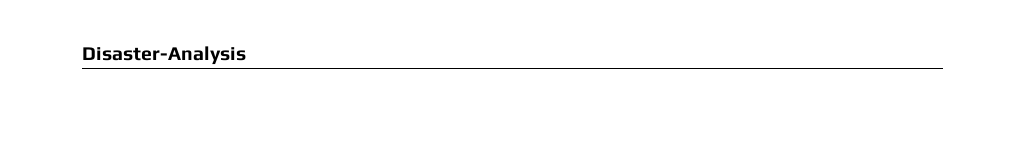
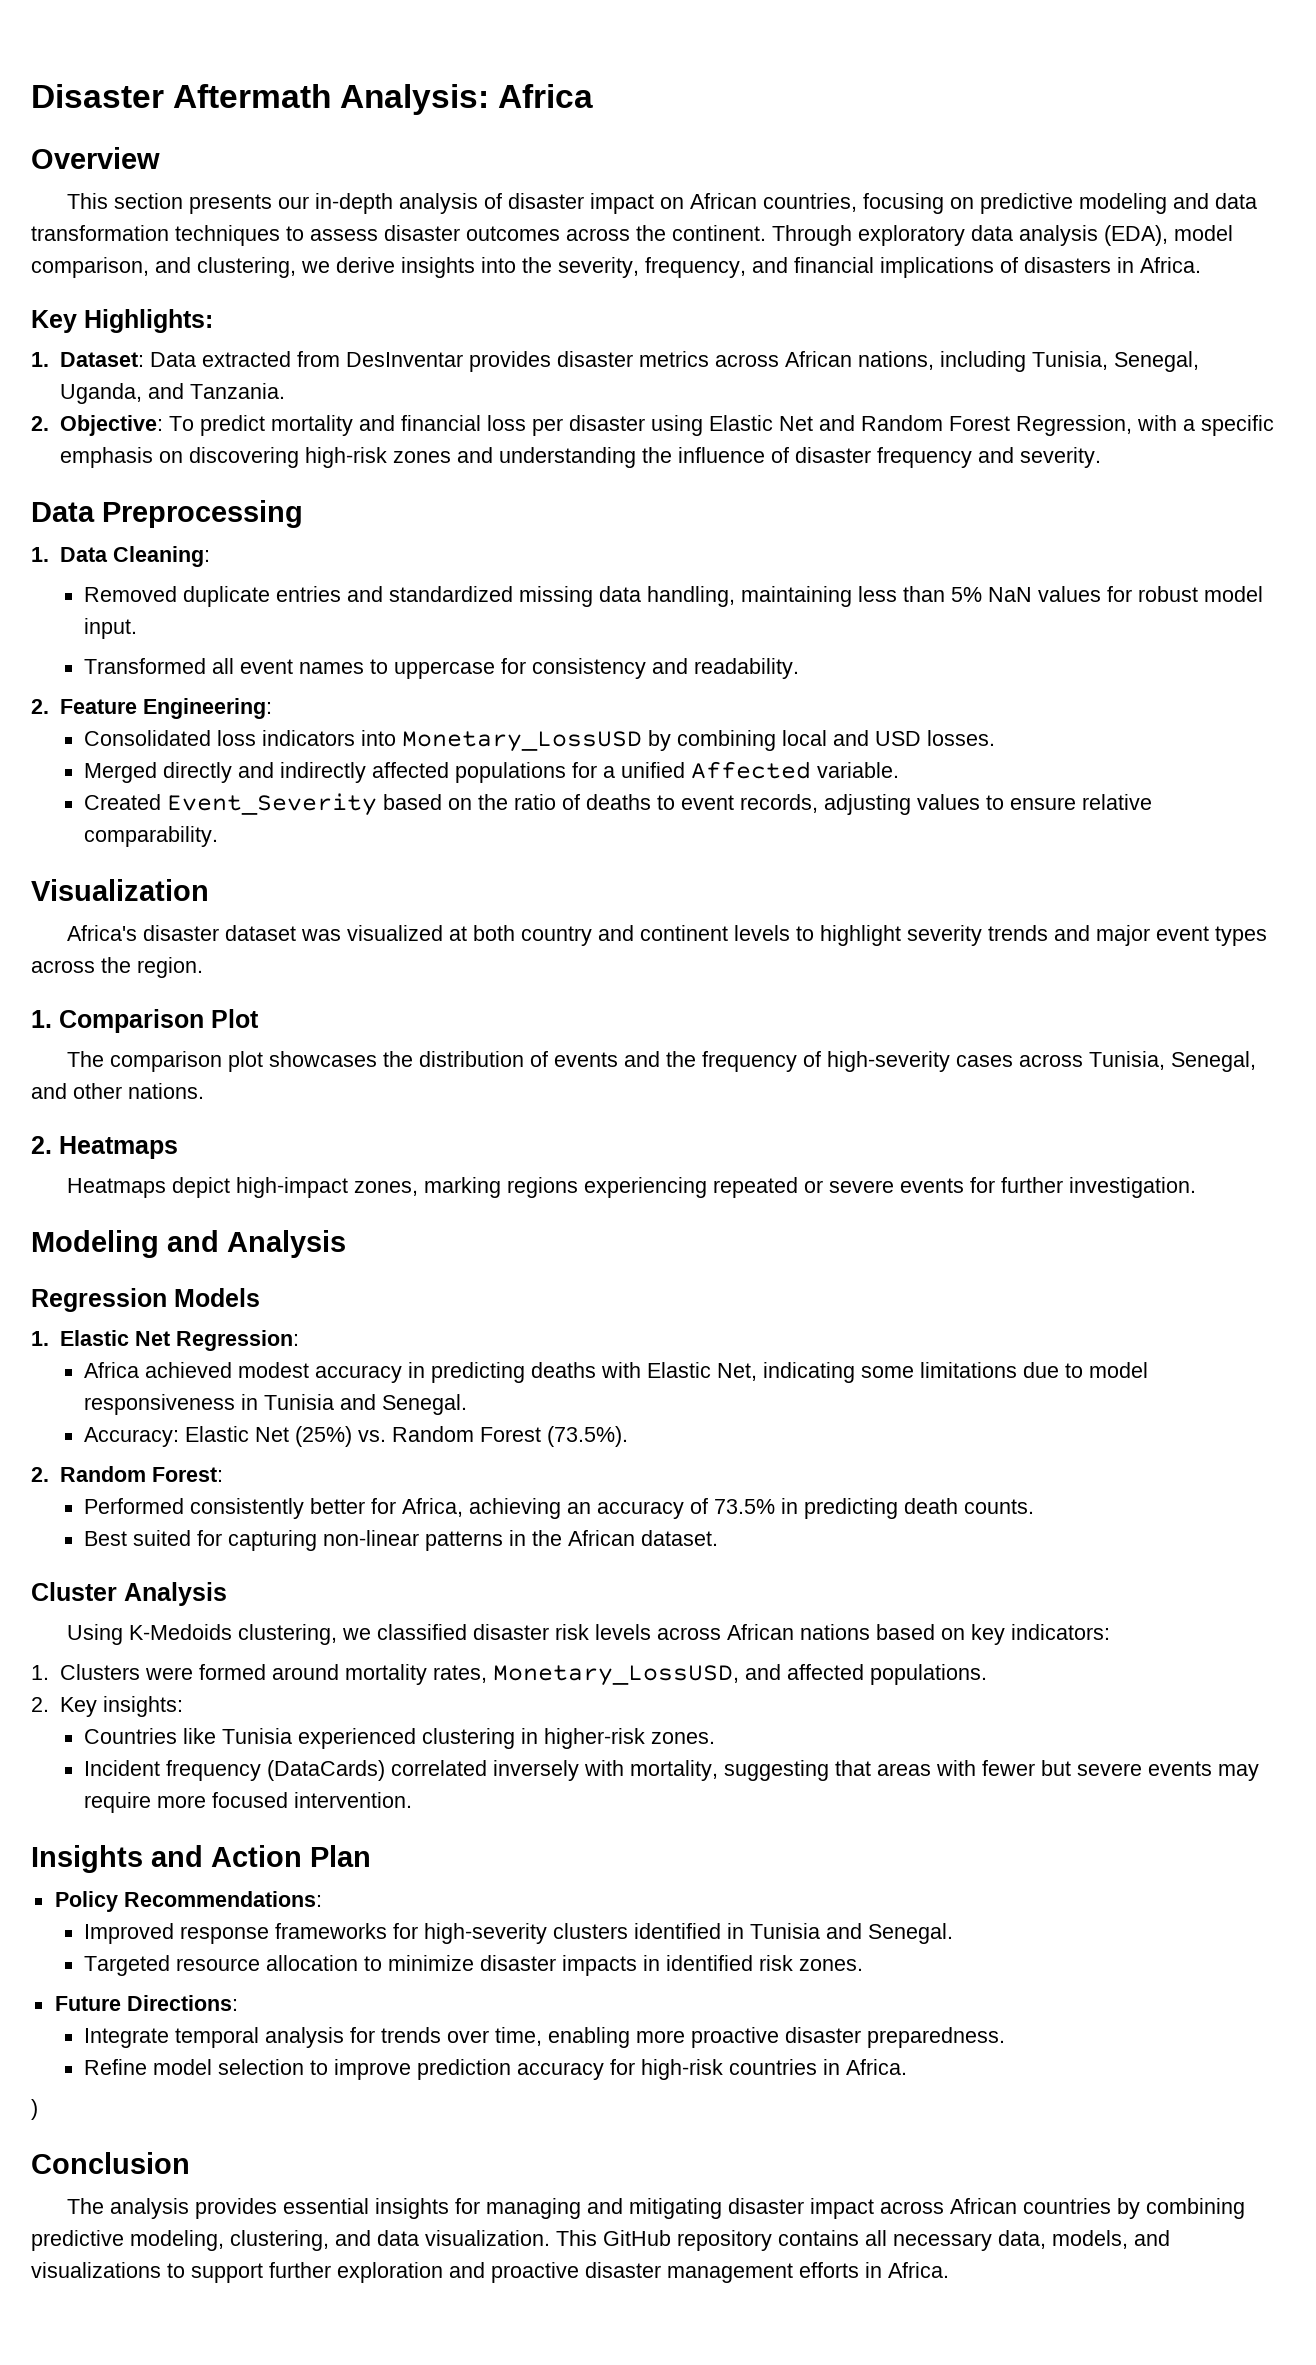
[82,46,246,65] Disaster-Analysis -> [31,84,594,115] [31,147,160,169] [67,193,1258,214] [31,225,1233,246] [31,257,1201,278] [31,309,213,333] [31,351,1200,372] [60,383,286,404] [31,415,1275,436] [60,447,1102,468] [31,500,303,528] [31,546,211,567] [83,586,1263,607] [83,618,137,639] [83,658,799,679] [31,698,273,719] [83,730,995,752] [83,761,899,783] [83,793,1152,816] [83,826,218,847] [31,879,209,901] [67,925,1268,946] [31,957,203,978] [31,1009,259,1033] [67,1051,1257,1072] [31,1083,204,1099] [31,1136,178,1159] [67,1177,1197,1198] [31,1230,346,1258] [31,1288,260,1312] [31,1330,300,1351] [83,1362,1148,1383] [83,1394,467,1415] [83,1426,628,1447] [31,1466,224,1482] [83,1498,1034,1519] [83,1530,718,1551] [31,1582,227,1606] [67,1624,1111,1645] [31,1664,988,1686] [31,1696,184,1717] [83,1728,715,1749] [83,1760,1259,1781] [83,1792,412,1813] [31,1845,371,1873] [54,1891,322,1912] [83,1923,953,1944] [83,1955,863,1976] [54,1995,238,2011] [83,2027,1005,2048] [83,2059,907,2080] [31,2099,38,2120] [31,2152,190,2174] [67,2198,1246,2219] [31,2230,1170,2251] [31,2262,949,2283] Disaster Aftermath Analysis: Africa // Overview // This section presents our in-depth analysis of disaster impact on African countries, focusing on predictive modeling and data transformation techniques to assess disaster outcomes across the continent. Through exploratory data analysis (EDA), model comparison, and clustering, we derive insights into the severity, frequency, and financial implications of disasters in Africa. // Key Highlights: // 1. Dataset: Data extracted from DesInventar provides disaster metrics across African nations, including Tunisia, Senegal, Uganda, and Tanzania. // 2. Objective: To predict mortality and financial loss per disaster using Elastic Net and Random Forest Regression, with a specific emphasis on discovering high-risk zones and understanding the influence of disaster frequency and severity. // Data Preprocessing // 1. Data Cleaning: // Removed duplicate entries and standardized missing data handling, maintaining less than 5% NaN values for robust model input. // Transformed all event names to uppercase for consistency and readability. // 2. Feature Engineering: // Consolidated loss indicators into Monetary_LossUSD by combining local and USD losses. // Merged directly and indirectly affected populations for a unified Affected variable. // Created Event_Severity based on the ratio of deaths to event records, adjusting values to ensure relative comparability. // Visualization // Africa's disaster dataset was visualized at both country and continent levels to highlight severity trends and major event types across the region. // 1. Comparison Plot // The comparison plot showcases the distribution of events and the frequency of high-severity cases across Tunisia, Senegal, and other nations. // 2. Heatmaps // Heatmaps depict high-impact zones, marking regions experiencing repeated or severe events for further investigation. // Modeling and Analysis // Regression Models // 1. Elastic Net Regression: // Africa achieved modest accuracy in predicting deaths with Elastic Net, indicating some limitations due to model responsiveness in Tunisia and Senegal. // Accuracy: Elastic Net (25%) vs. Random Forest (73.5%). // 2. Random Forest: // Performed consistently better for Africa, achieving an accuracy of 73.5% in predicting death counts. // Best suited for capturing non-linear patterns in the African dataset. // Cluster Analysis // Using K-Medoids clustering, we classified disaster risk levels across African nations based on key indicators: // 1. Clusters were formed around mortality rates, Monetary_LossUSD, and affected populations. // 2. Key insights: // Countries like Tunisia experienced clustering in higher-risk zones. // Incident frequency (DataCards) correlated inversely with mortality, suggesting that areas with fewer but severe events may require more focused intervention. // Insights and Action Plan // Policy Recommendations: // Improved response frameworks for high-severity clusters identified in Tunisia and Senegal. // Targeted resource allocation to minimize disaster impacts in identified risk zones. // Future Directions: // Integrate temporal analysis for trends over time, enabling more proactive disaster preparedness. // Refine model selection to improve prediction accuracy for high-risk countries in Africa. // ) // Conclusion // The analysis provides essential insights for managing and mitigating disaster impact across African countries by combining predictive modeling, clustering, and data visualization. This GitHub repository contains all necessary data, models, and visualizations to support further exploration and proactive disaster management efforts in Africa.

